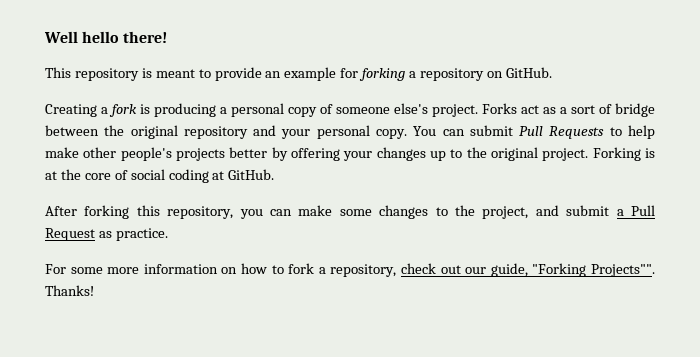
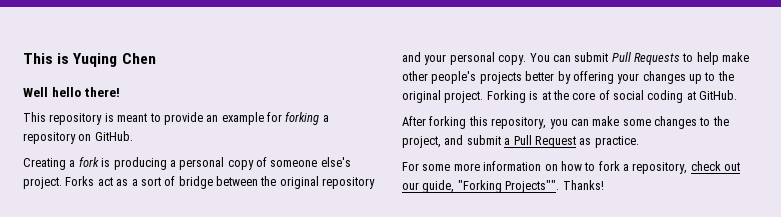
(44, 37) none -> [23,53,156,67] This is Yuqing Chen //

